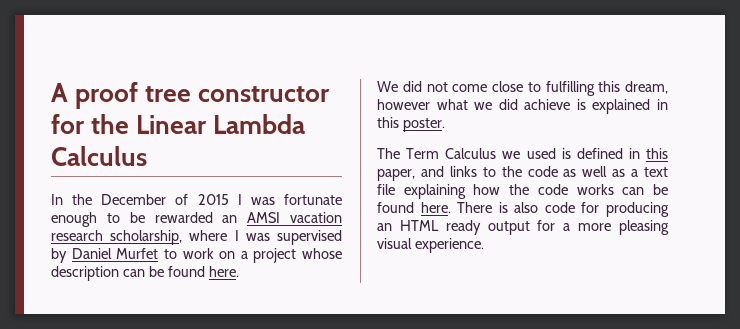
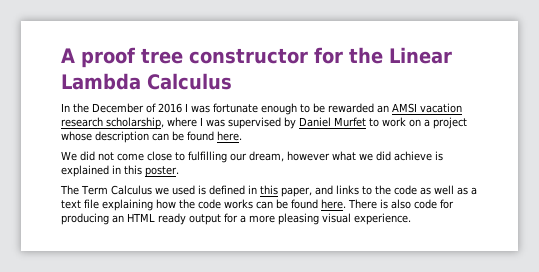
[197,194,229,205] 2015 -> [158,103,182,113] 2016
[598,81,621,92] this -> [230,153,247,161] our

